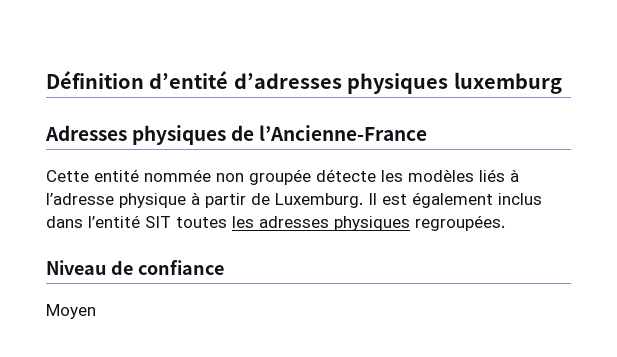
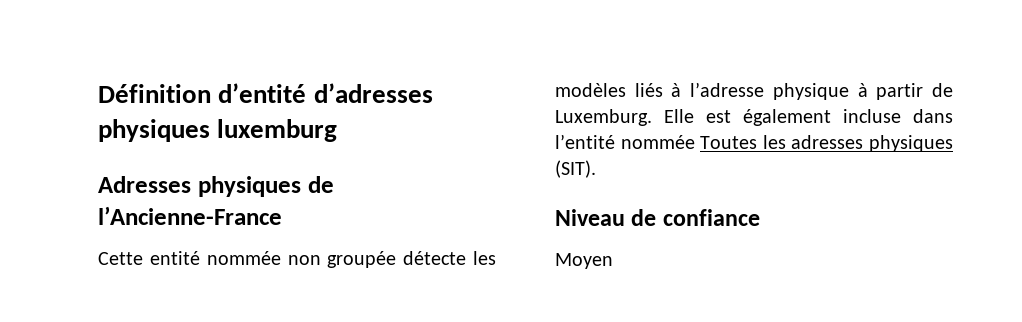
[368,193,377,205] Il -> [664,109,694,123] Elle
[498,193,542,205] inclus -> [843,109,901,123] incluse
[145,216,227,228] SIT toutes -> [620,135,758,149] nommée Toutes
[415,215,505,231] regroupées. -> [555,160,596,178] (SIT).

